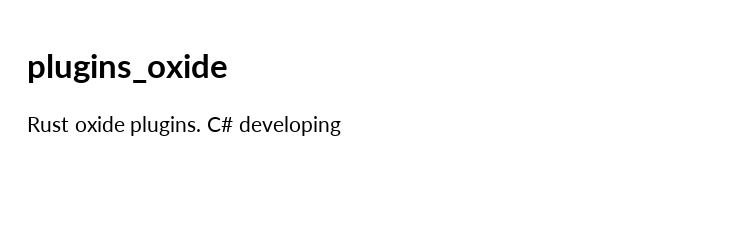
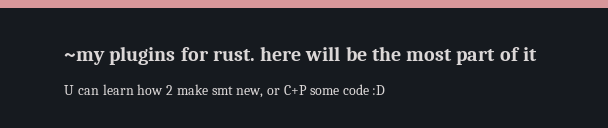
[27,54,228,83] [27,116,341,136] plugins_oxide // Rust oxide plugins. C# developing -> [64,46,537,65] [64,84,386,98] ~my plugins for rust. here will be the most part of it // U can learn how 2 make smt new, or C+P some code :D

